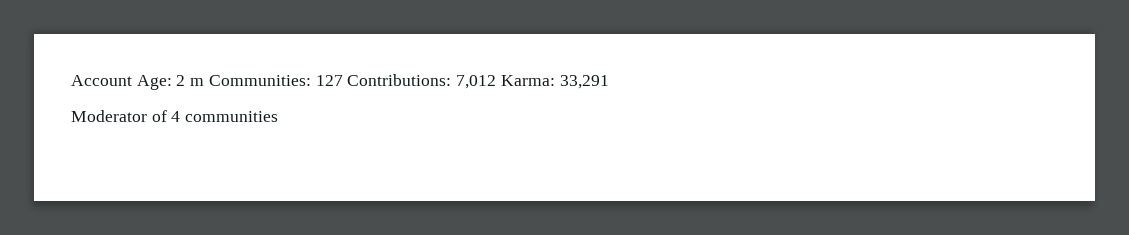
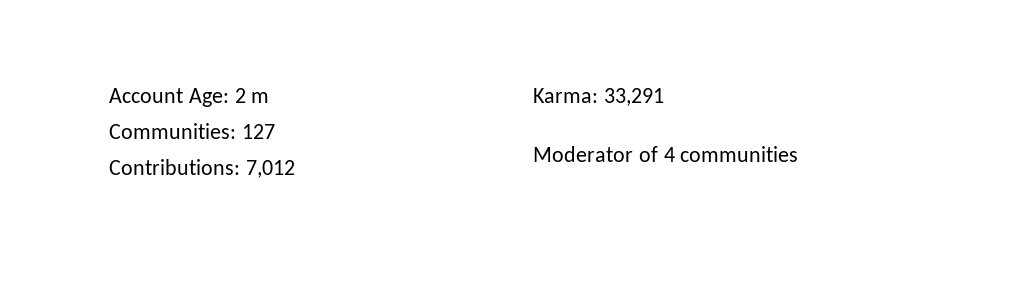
(205, 82) none -> (270, 97) //
(343, 80) none -> (275, 131) //
(497, 82) none -> (295, 169) //

